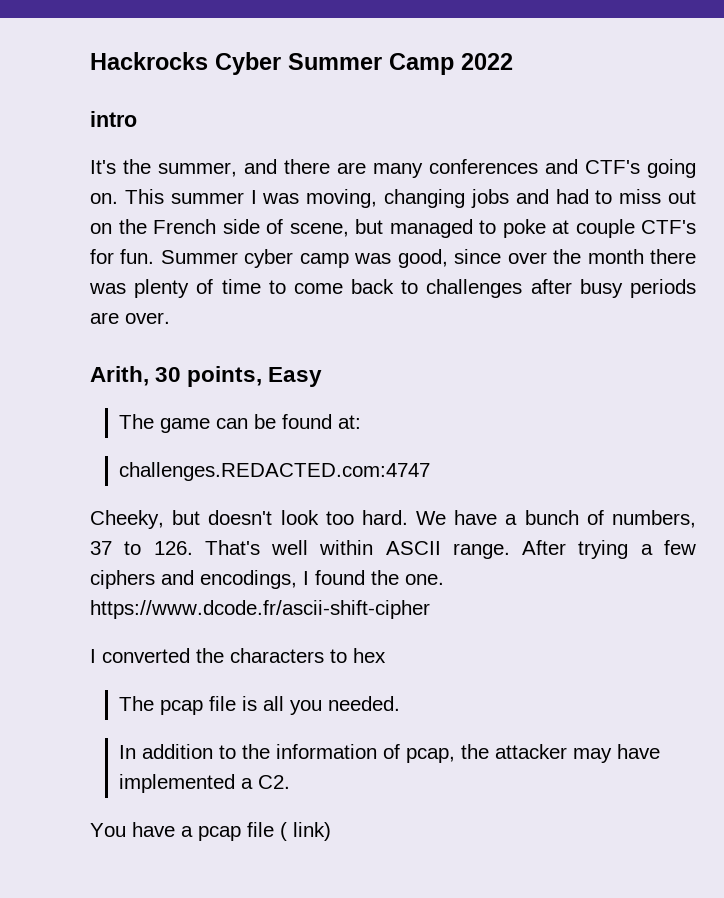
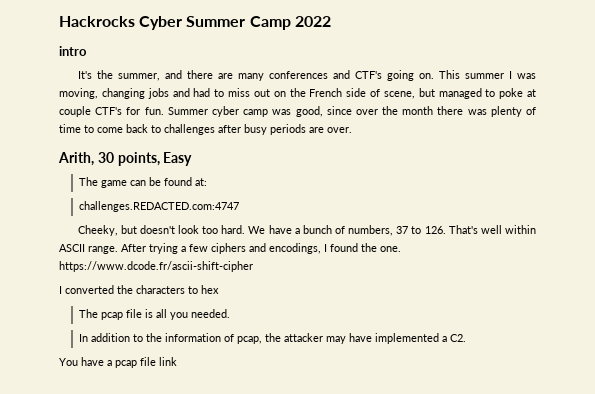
[280,822,331,841] ( link) -> [159,357,177,366] link

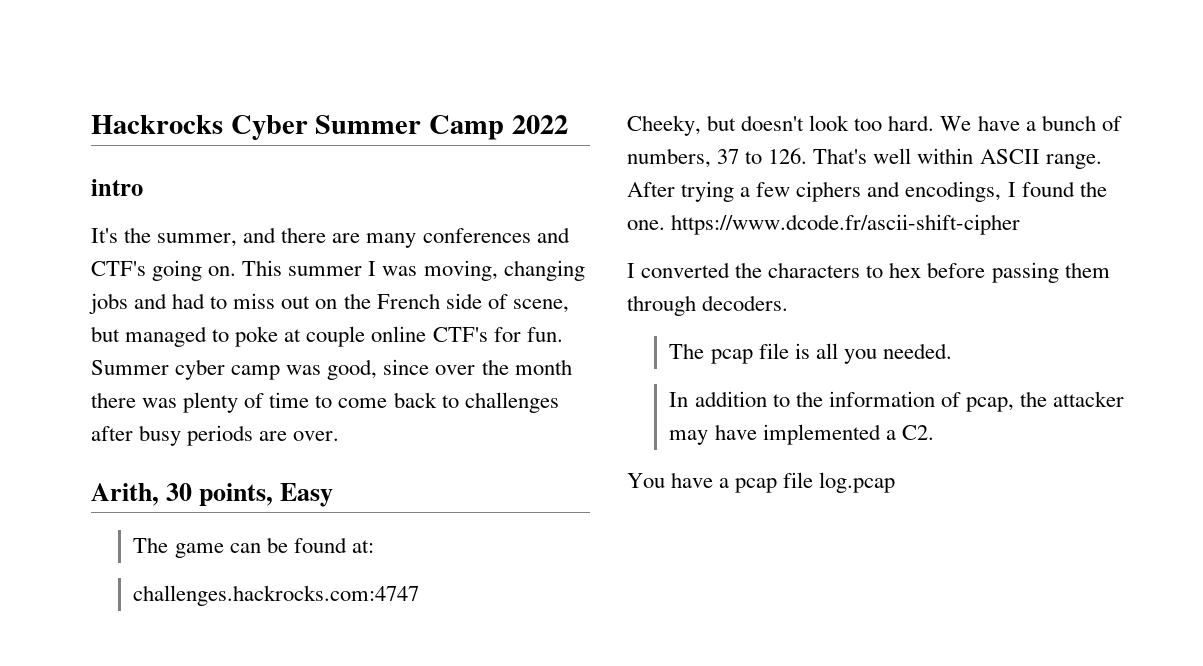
(91, 111) none -> [371,326,427,342] online
[79,201,240,212] challenges.REDACTED.com:4747 -> [133,585,420,606] challenges.hackrocks.com:4747
(219, 289) none -> [927,262,1110,283] [627,295,789,316] before passing them through decoders.
[159,357,177,366] link -> [819,472,896,493] log.pcap

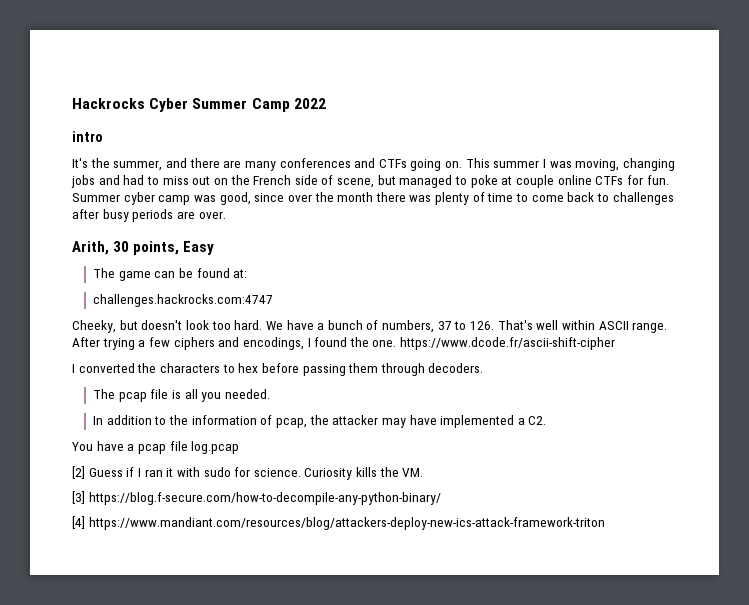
[91,261,146,276] CTF's -> [378,159,407,168] CTFs
[432,327,488,342] CTF's -> [595,176,624,185] CTFs
(896, 482) none -> [72,466,424,480] [72,491,441,505] [72,516,605,530] // [2] Guess if I ran it with sudo for science. Curiosity kills the VM. // [3] https://blog.f-secure.com/how-to-decompile-any-python-binary/ // [4] https://www.mandiant.com/resources/blog/attackers-deploy-new-ics-attack-framework-triton

